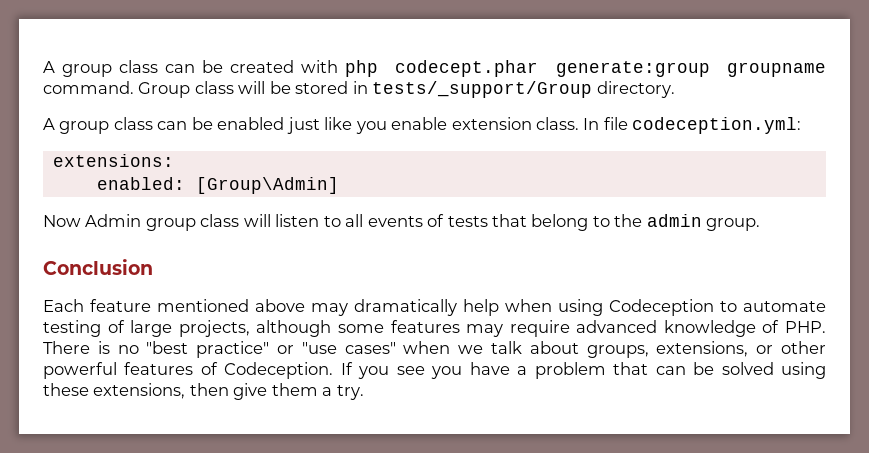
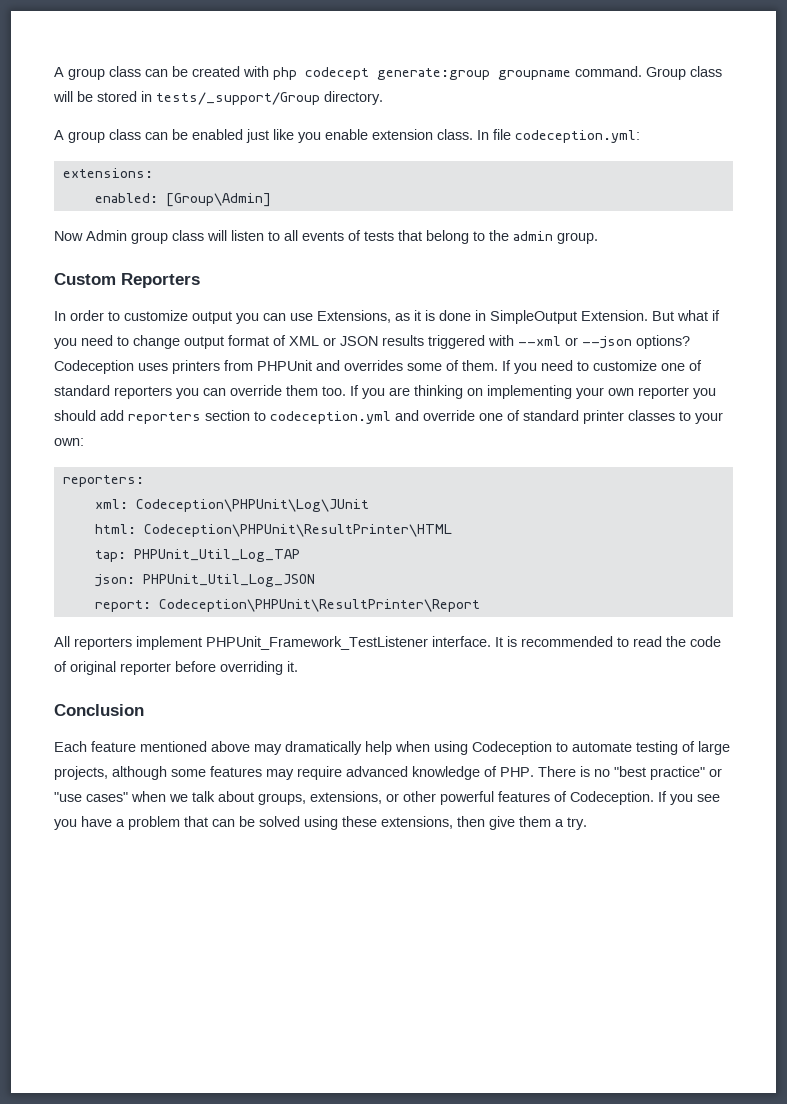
[395,60,539,77] codecept.phar -> [305,67,369,80] codecept
(761, 224) none -> [54,273,200,288] [54,310,720,324] [54,335,690,349] [54,360,702,374] [54,385,716,399] [54,410,723,424] [54,438,84,446] [62,475,144,487] [94,499,369,512] [94,524,452,537] [94,549,300,562] [94,574,315,587] [94,599,480,612] [54,636,721,650] [54,661,298,675] // Custom Reporters // In order to customize output you can use Extensions, as it is done in SimpleOutput Extension. But what if you need to change output format of XML or JSON results triggered with --xml or --json options? Codeception uses printers from PHPUnit and overrides some of them. If you need to customize one of standard reporters you can override them too. If you are thinking on implementing your own reporter you should add reporters section to codeception.yml and override one of standard printer classes to your own: // reporters: // xml: Codeception\PHPUnit\Log\JUnit // html: Codeception\PHPUnit\ResultPrinter\HTML // tap: PHPUnit_Util_Log_TAP // json: PHPUnit_Util_Log_JSON // report: Codeception\PHPUnit\ResultPrinter\Report // All reporters implement PHPUnit_Framework_TestListener interface. It is recommended to read the code of original reporter before overriding it.

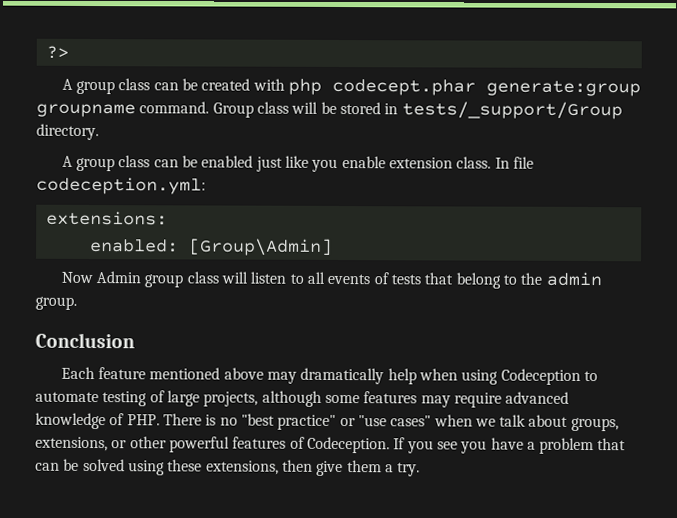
(54, 72) none -> [45,45,69,59] ?> //
[305,67,369,80] codecept -> [332,78,477,96] codecept.phar
[54,273,200,288] [54,310,720,324] [54,335,690,349] [54,360,702,374] [54,385,716,399] [54,410,723,424] [54,438,84,446] [62,475,144,487] [94,499,369,512] [94,524,452,537] [94,549,300,562] [94,574,315,587] [94,599,480,612] [54,636,721,650] [54,661,298,675] // Custom Reporters // In order to customize output you can use Extensions, as it is done in SimpleOutput Extension. But what if you need to change output format of XML or JSON results triggered with --xml or --json options? Codeception uses printers from PHPUnit and overrides some of them. If you need to customize one of standard reporters you can override them too. If you are thinking on implementing your own reporter you should add reporters section to codeception.yml and override one of standard printer classes to your own: // reporters: // xml: Codeception\PHPUnit\Log\JUnit // html: Codeception\PHPUnit\ResultPrinter\HTML // tap: PHPUnit_Util_Log_TAP // json: PHPUnit_Util_Log_JSON // report: Codeception\PHPUnit\ResultPrinter\Report // All reporters implement PHPUnit_Framework_TestListener interface. It is recommended to read the code of original reporter before overriding it. -> (77, 303) none

